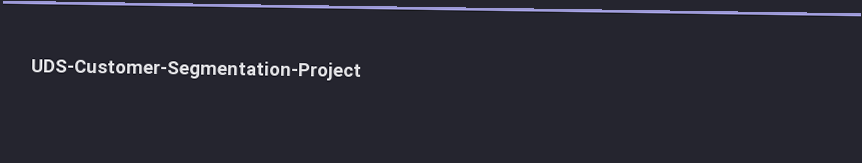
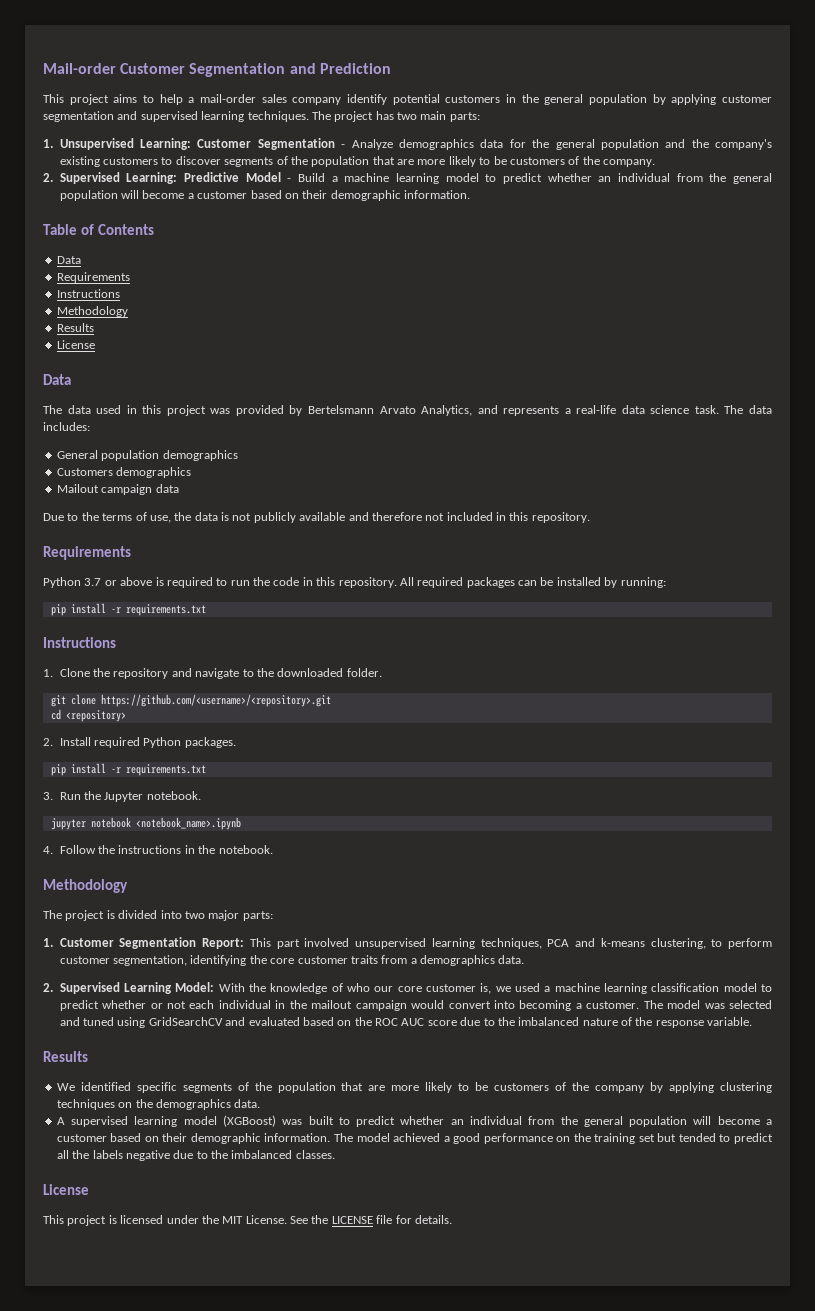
[31,58,362,81] UDS-Customer-Segmentation-Project -> [43,63,391,77] [43,94,772,105] [43,111,480,122] [43,138,773,150] [59,156,656,167] [43,172,773,184] [59,190,471,201] [43,224,154,235] [56,256,81,264] [56,272,130,283] [56,289,120,298] [56,306,128,317] [56,323,94,332] [56,340,95,349] [43,374,71,385] [43,405,772,416] [43,422,90,431] [56,450,238,461] [56,467,192,478] [56,484,179,495] [43,512,590,523] [43,546,131,560] [43,577,666,588] [50,603,206,616] [43,637,116,648] [43,668,382,679] [50,694,331,707] [50,709,126,722] [43,737,236,748] [50,763,206,776] [43,791,201,802] [50,817,241,830] [43,845,273,854] [43,879,128,893] [43,910,273,921] [43,937,772,949] [59,955,525,966] [43,982,772,994] [59,1000,772,1011] [59,1017,753,1028] [43,1051,88,1062] [56,1082,773,1093] [56,1099,261,1110] [56,1115,772,1127] [56,1133,773,1144] [56,1150,335,1161] [43,1184,89,1195] [43,1215,452,1226] Mail-order Customer Segmentation and Prediction // This project aims to help a mail-order sales company identify potential customers in the general population by applying customer segmentation and supervised learning techniques. The project has two main parts: // 1. Unsupervised Learning: Customer Segmentation - Analyze demographics data for the general population and the company's existing customers to discover segments of the population that are more likely to be customers of the company. // 2. Supervised Learning: Predictive Model - Build a machine learning model to predict whether an individual from the general population will become a customer based on their demographic information. // Table of Contents // Data // Requirements // Instructions // Methodology // Results // License // Data // The data used in this project was provided by Bertelsmann Arvato Analytics, and represents a real-life data science task. The data includes: // General population demographics // Customers demographics // Mailout campaign data // Due to the terms of use, the data is not publicly available and therefore not included in this repository. // Requirements // Python 3.7 or above is required to run the code in this repository. All required packages can be installed by running: // pip install -r requirements.txt // Instructions // 1. Clone the repository and navigate to the downloaded folder. // git clone https://github.com/<username>/<repository>.git // cd <repository> // 2. Install required Python packages. // pip install -r requirements.txt // 3. Run the Jupyter notebook. // jupyter notebook <notebook_name>.ipynb // 4. Follow the instructions in the notebook. // Methodology // The project is divided into two major parts: // 1. Customer Segmentation Report: This part involved unsupervised learning techniques, PCA and k-means clustering, to perform customer segmentation, identifying the core customer traits from a demographics data. // 2. Supervised Learning Model: With the knowledge of who our core customer is, we used a machine learning classification model to predict whether or not each individual in the mailout campaign would convert into becoming a customer. The model was selected and tuned using GridSearchCV and evaluated based on the ROC AUC score due to the imbalanced nature of the response variable. // Results // We identified specific segments of the population that are more likely to be customers of the company by applying clustering techniques on the demographics data. // A supervised learning model (XGBoost) was built to predict whether an individual from the general population will become a customer based on their demographic information. The model achieved a good performance on the training set but tended to predict all the labels negative due to the imbalanced classes. // License // This project is licensed under the MIT License. See the LICENSE file for details.

